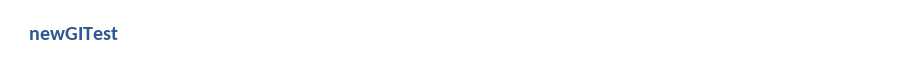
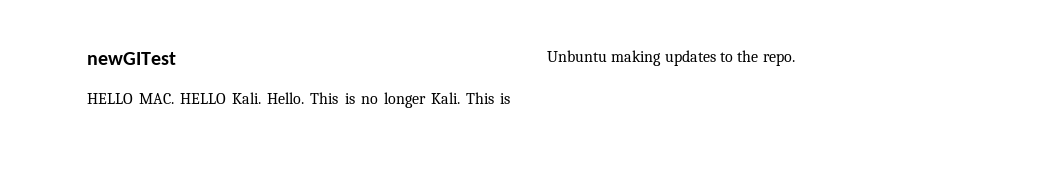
(118, 33) none -> [87,92,510,108] [547,50,795,66] // HELLO MAC. HELLO Kali. Hello. This is no longer Kali. This is Unbuntu making updates to the repo.

